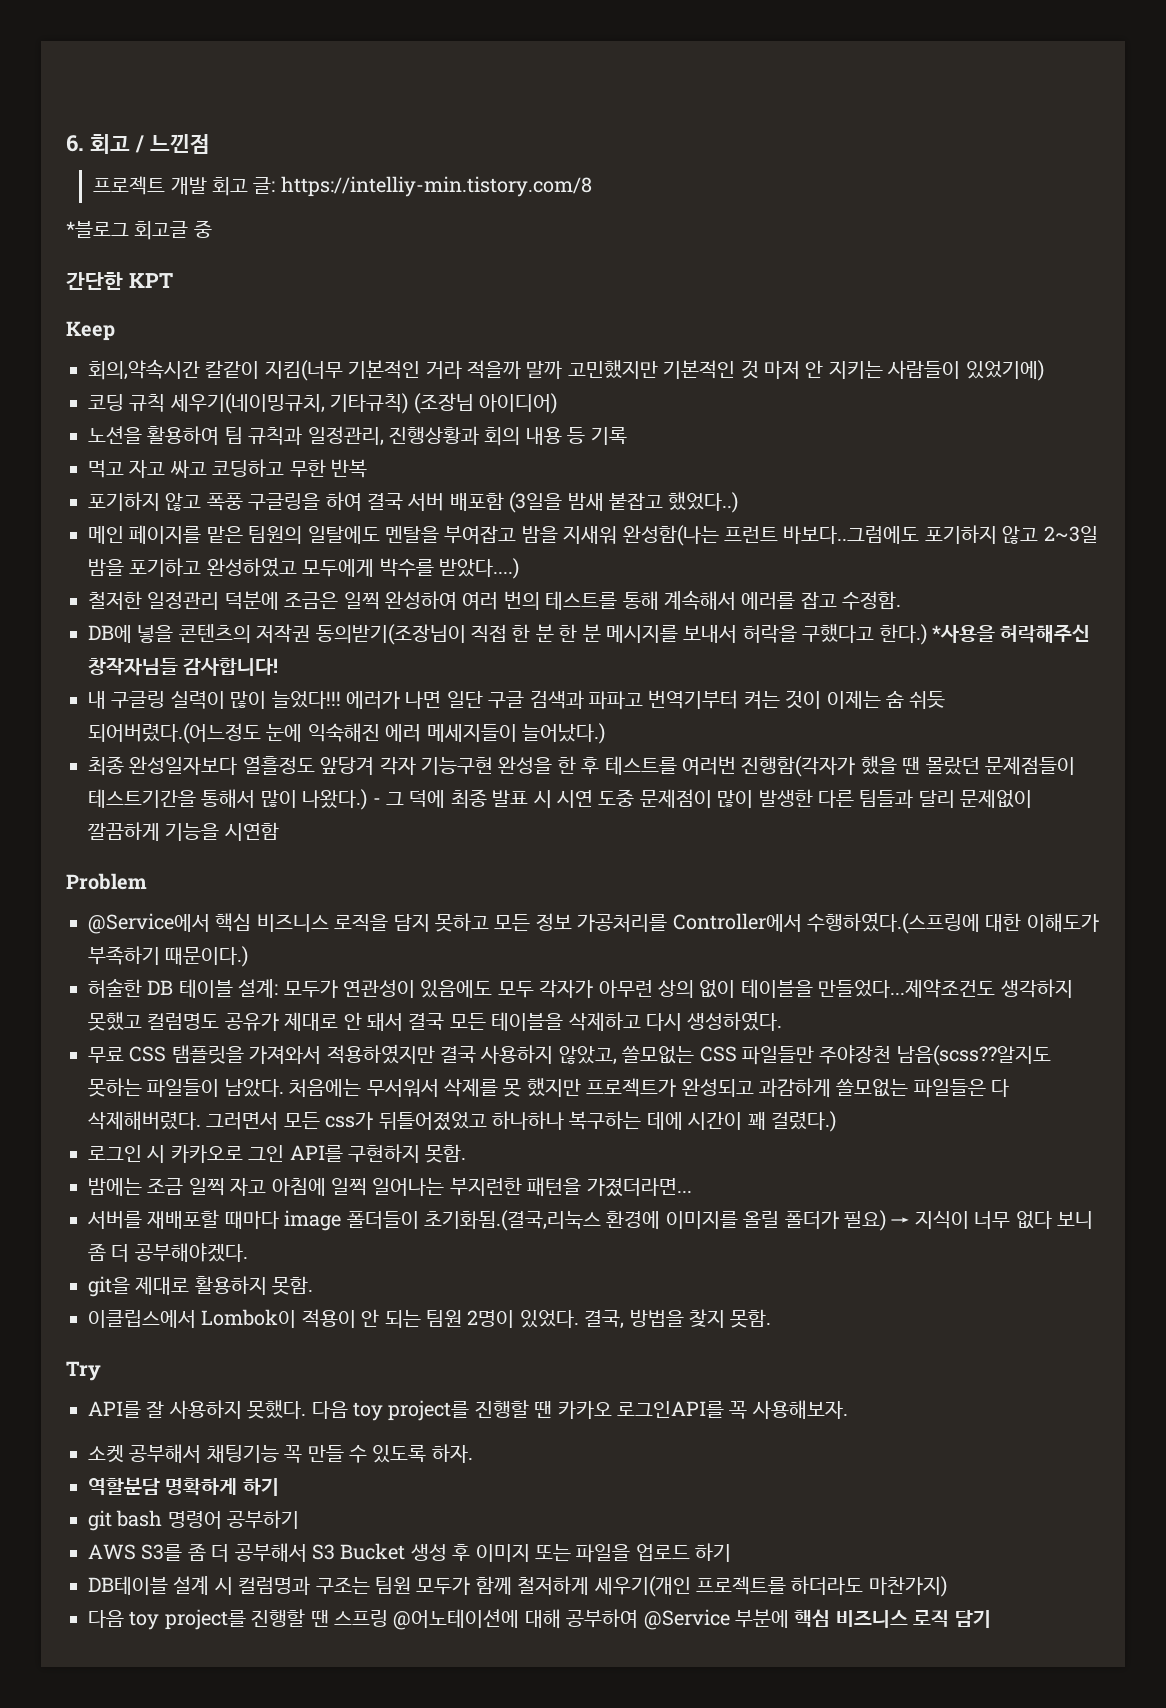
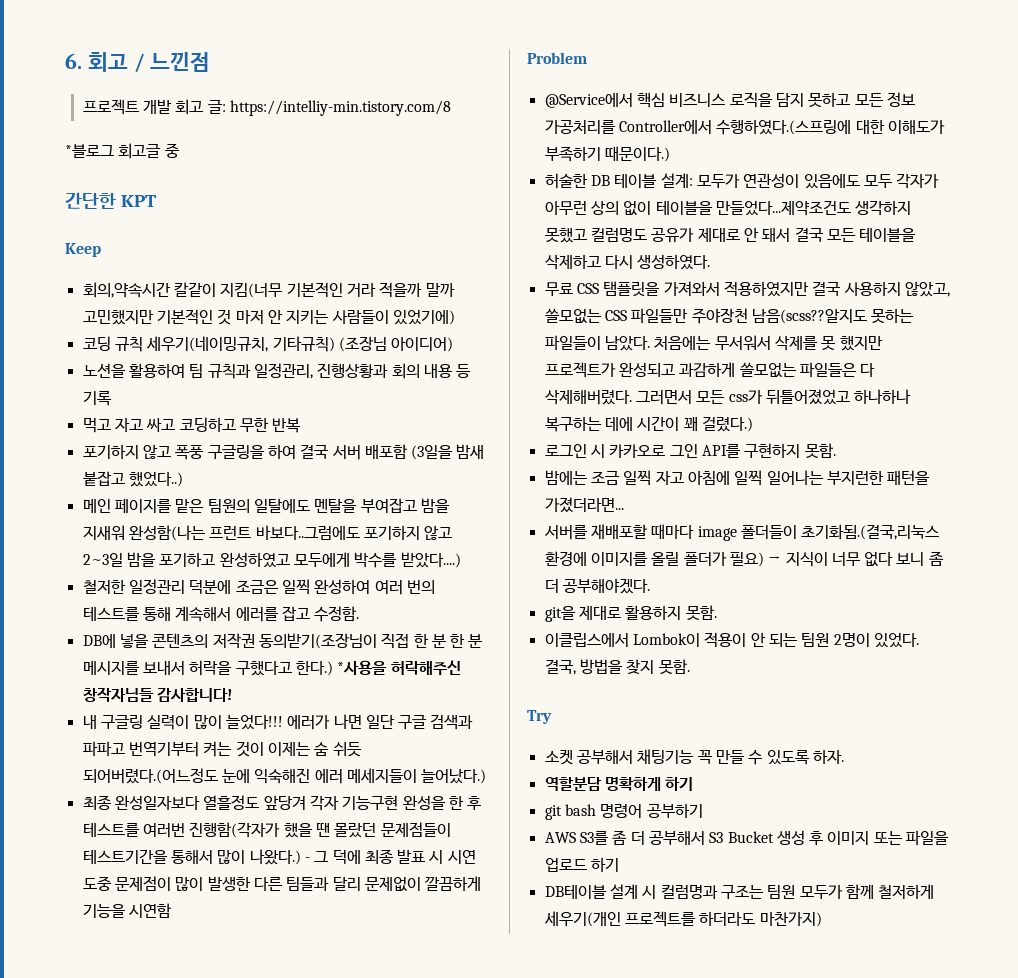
[88,1400,848,1421] // API를 잘 사용하지 못했다. 다음 toy project를 진행할 땐 카카오 로그인API를 꼭 사용해보자. -> (552, 717) none
[88,1609,991,1630] // 다음 toy project를 진행할 땐 스프링 @어노테이션에 대해 공부하여 @Service 부분에 핵심 비즈니스 로직 담기 -> (822, 919) none

